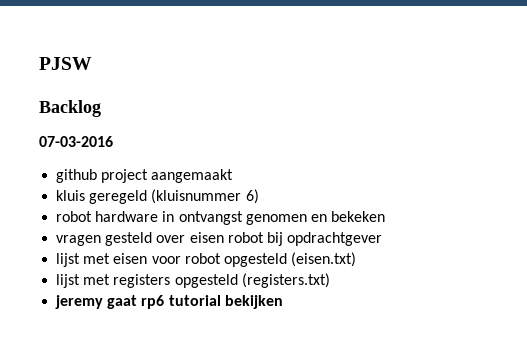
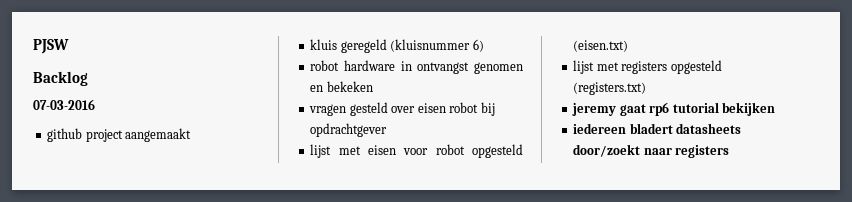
(283, 302) none -> [573,123,742,134] [573,144,730,158] // iedereen bladert datasheets door/zoekt naar registers

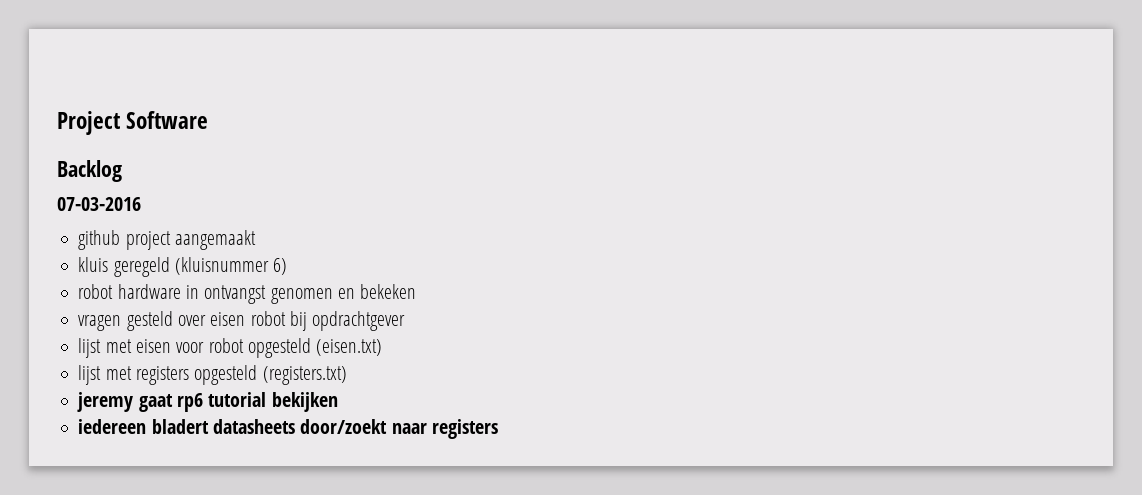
[33,39,69,54] PJSW -> [57,111,209,135] Project Software

